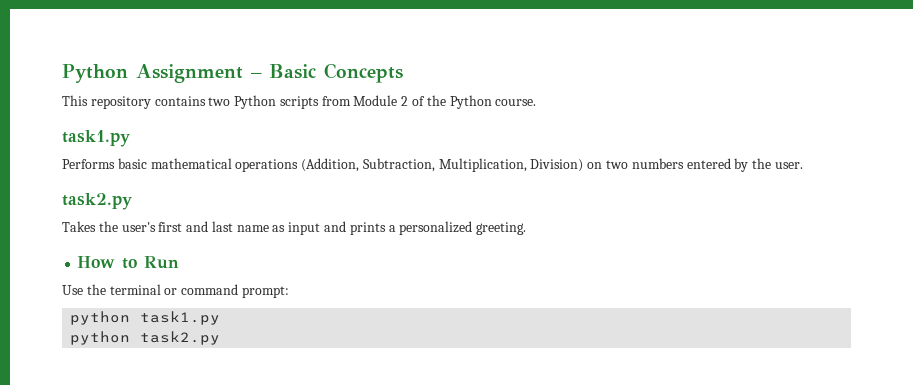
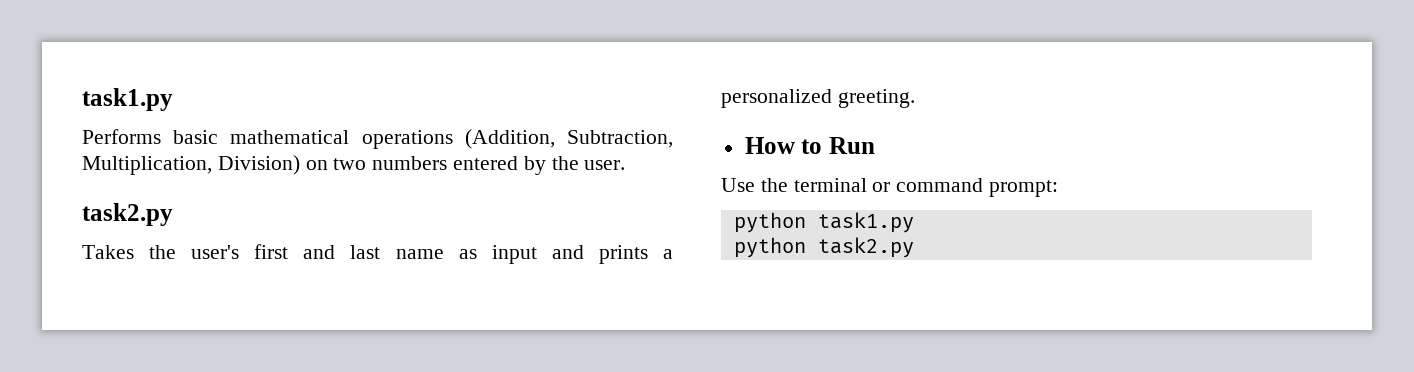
[62,63,403,83] [62,95,537,109] Python Assignment – Basic Concepts // This repository contains two Python scripts from Module 2 of the Python course. // -> (82, 99) none

